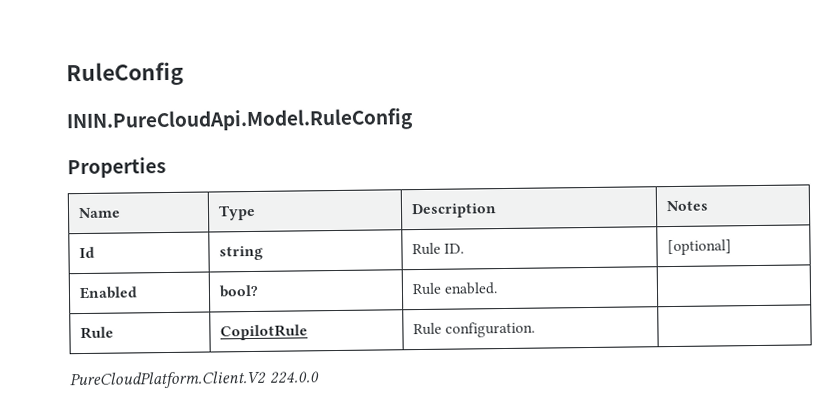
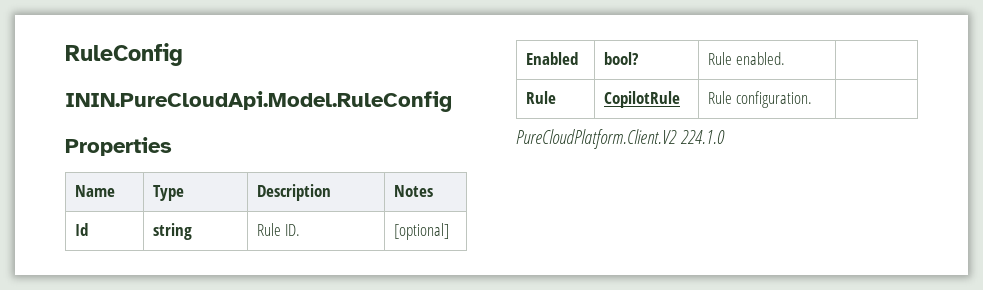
[268,371,320,384] 224.0.0 -> [679,130,725,144] 224.1.0

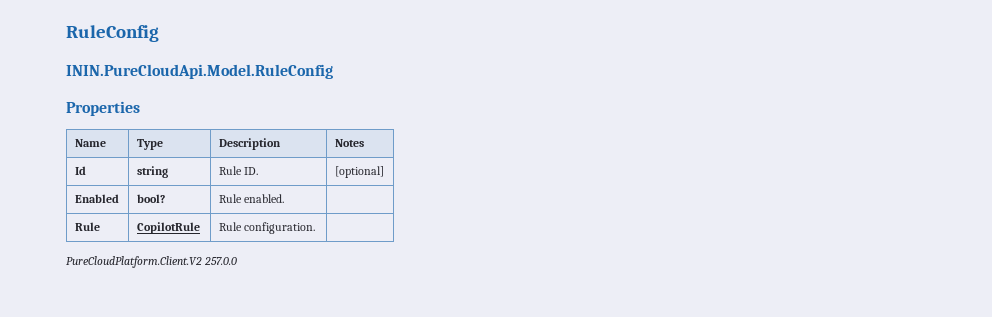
[679,130,725,144] 224.1.0 -> [204,257,238,265] 257.0.0

